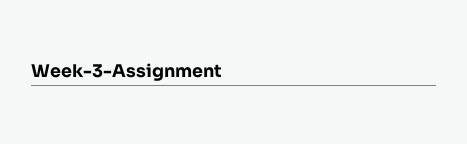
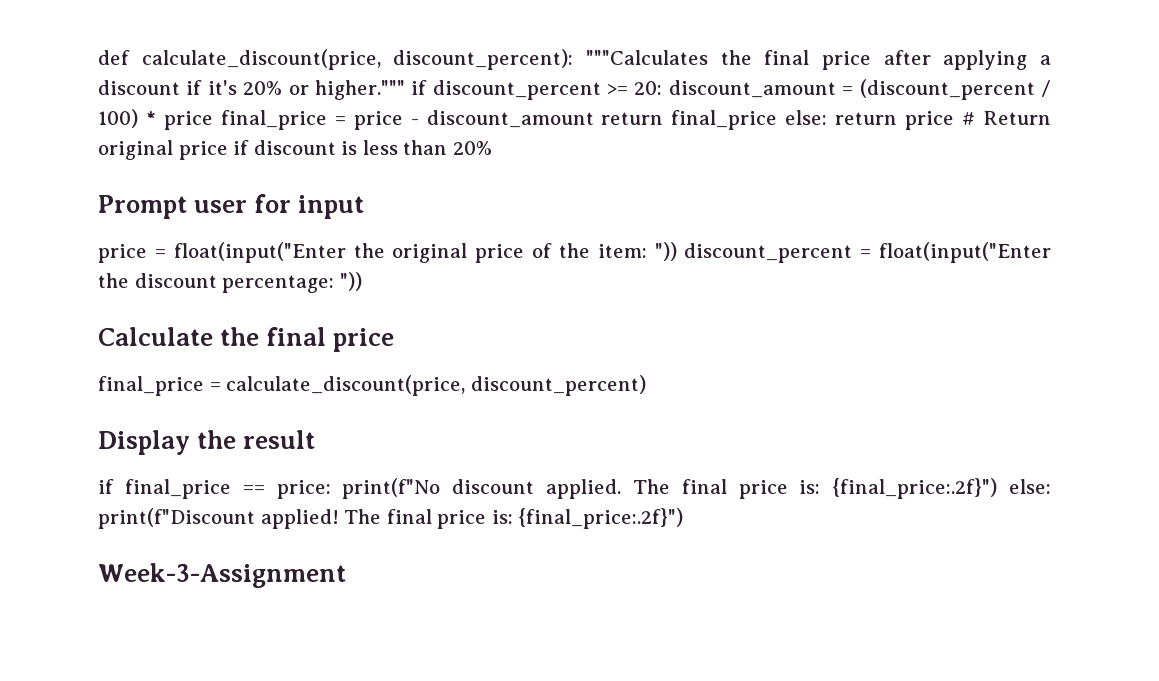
(31, 72) none -> [98,49,1051,70] [98,79,1052,100] [98,109,1051,130] [98,140,492,160] [98,194,365,219] [98,242,1051,263] [98,272,362,293] [98,327,395,352] [98,375,646,396] [98,430,316,455] [98,478,1052,499] [98,508,684,529] def calculate_discount(price, discount_percent): """Calculates the final price after applying a discount if it's 20% or higher.""" if discount_percent >= 20: discount_amount = (discount_percent / 100) * price final_price = price - discount_amount return final_price else: return price # Return original price if discount is less than 20% // Prompt user for input // price = float(input("Enter the original price of the item: ")) discount_percent = float(input("Enter the discount percentage: ")) // Calculate the final price // final_price = calculate_discount(price, discount_percent) // Display the result // if final_price == price: print(f"No discount applied. The final price is: {final_price:.2f}") else: print(f"Discount applied! The final price is: {final_price:.2f}") //

